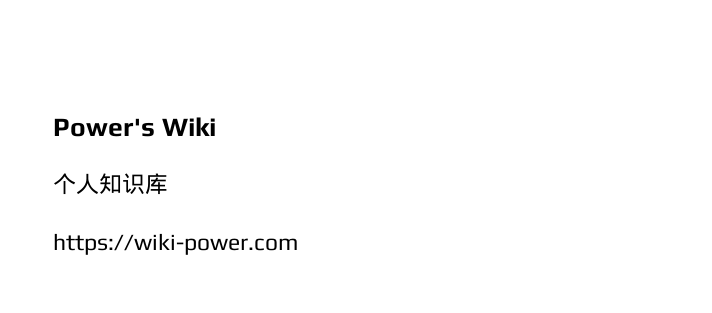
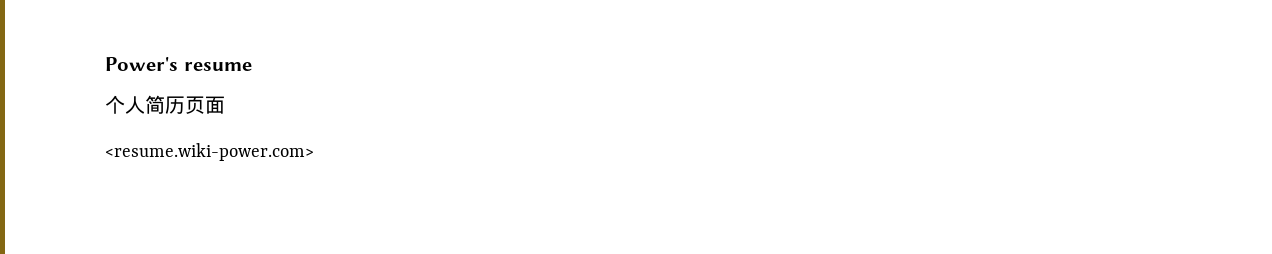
[162,117,217,136] Wiki -> [183,62,252,71] resume
[99,173,168,195] [53,233,298,255] 知识库 // https://wiki-power.com -> [145,95,225,114] [105,143,314,161] 简历页面 // <resume.wiki-power.com>

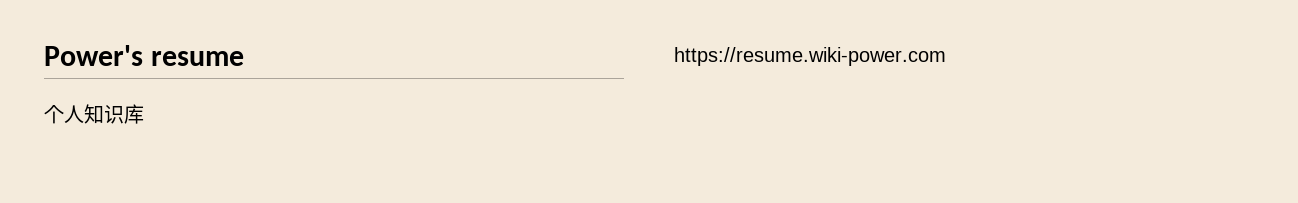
[145,95,225,114] [105,143,314,161] 简历页面 // <resume.wiki-power.com> -> [84,104,144,124] [674,47,946,66] 知识库 // https://resume.wiki-power.com

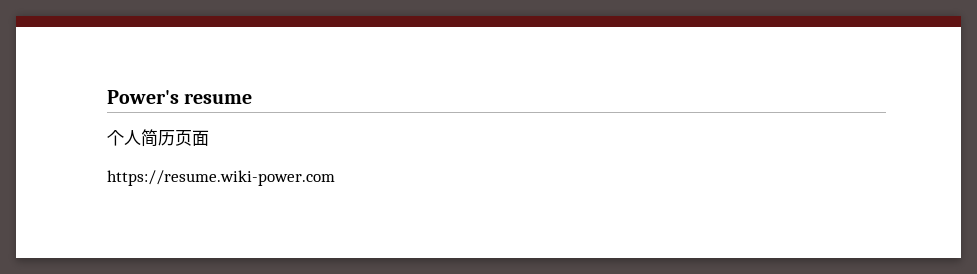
[84,104,144,124] 知识库 -> [141,129,209,147] 简历页面

